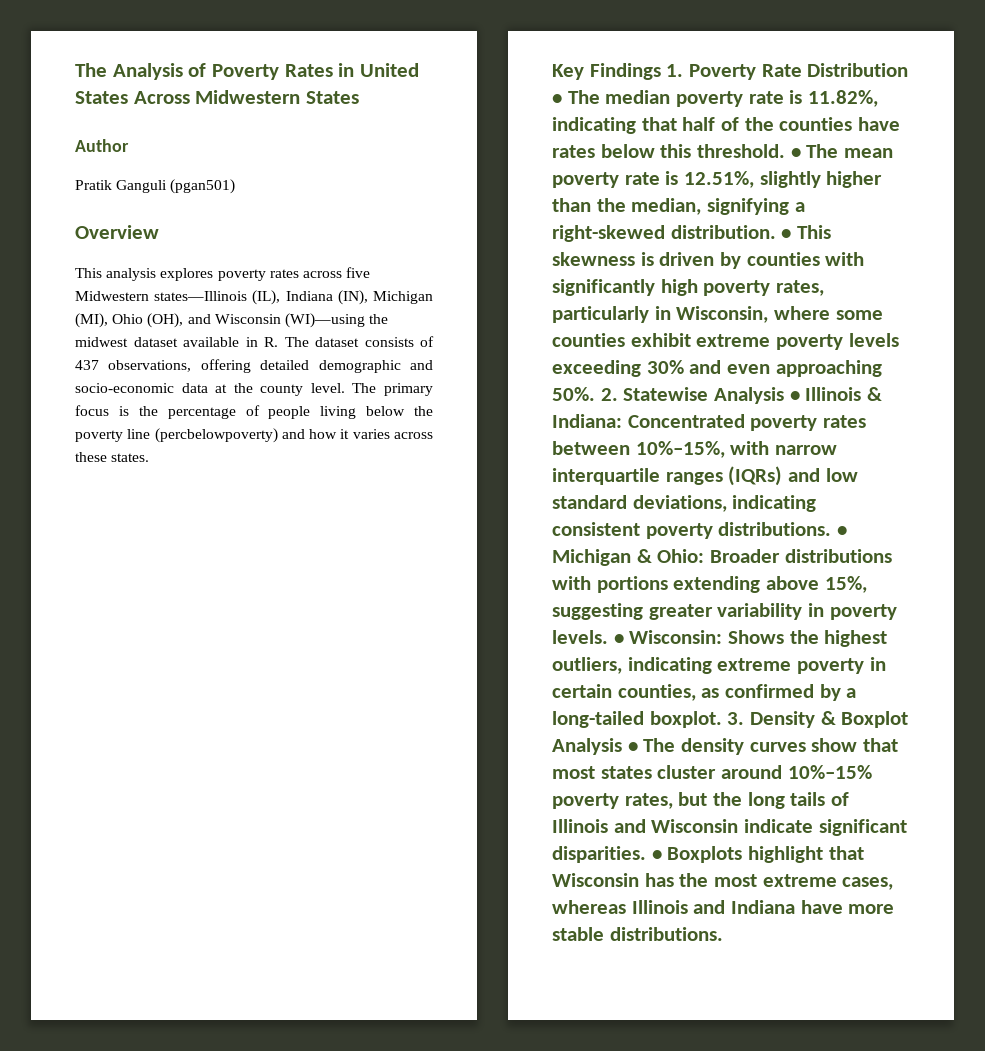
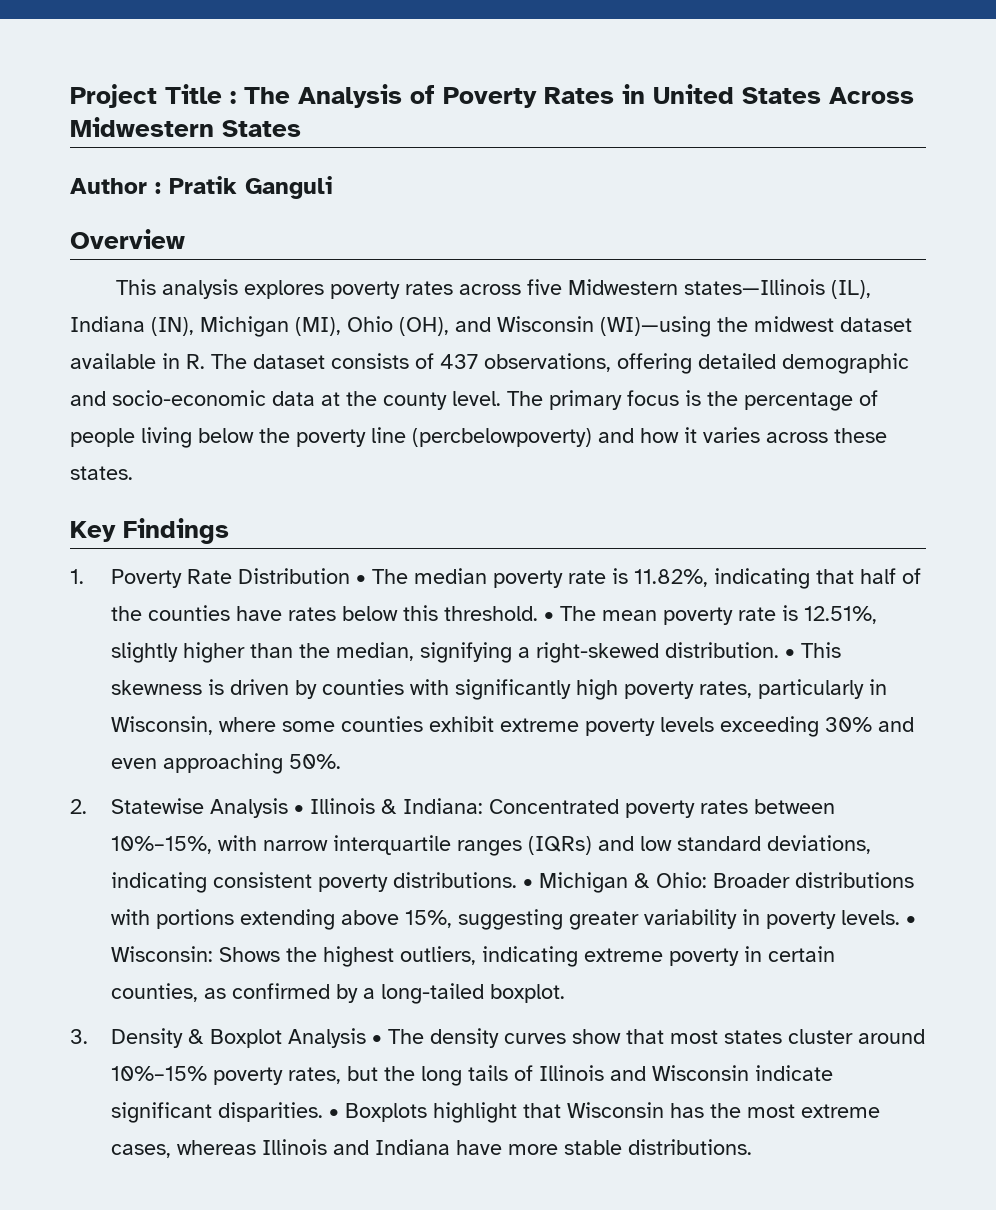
(75, 70) none -> [70,84,236,108] Project Title :
(129, 145) // -> [155,182,161,194] :
[170,179,236,194] (pgan501) -> (333, 187) none
(661, 71) none -> (229, 531) //
(595, 394) none -> (342, 761) //
(722, 719) none -> (566, 993) //

